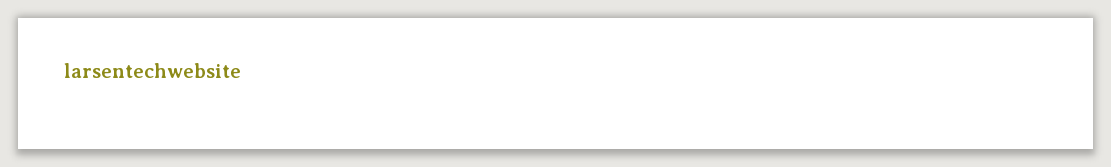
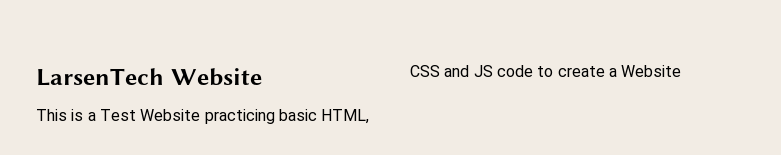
[64,63,241,78] larsentechwebsite -> [36,68,262,86] [36,109,370,124] [410,65,682,77] LarsenTech Website // This is a Test Website practicing basic HTML, CSS and JS code to create a Website

